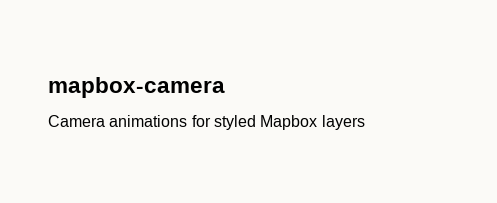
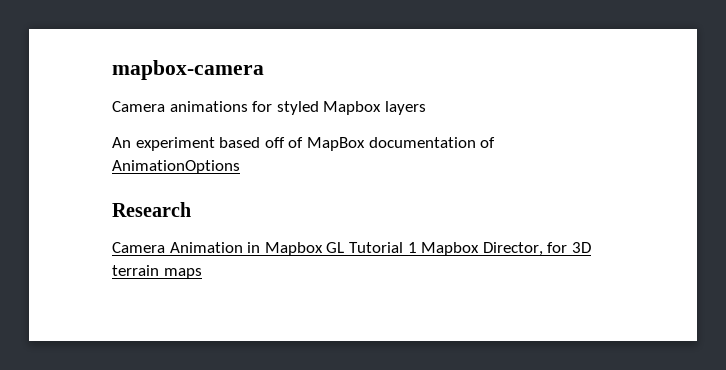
(365, 122) none -> [112,137,496,151] [112,160,240,174] [112,202,191,217] [112,242,591,256] [112,265,202,279] // An experiment based off of MapBox documentation of AnimationOptions // Research // Camera Animation in Mapbox GL Tutorial 1 Mapbox Director, for 3D terrain maps

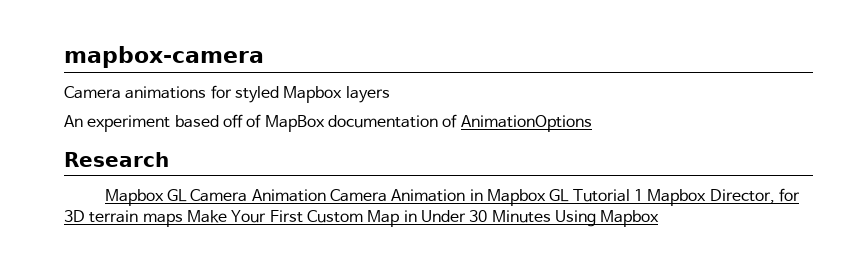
(191, 209) none -> [104,189,326,206] Mapbox GL Camera Animation
(202, 273) none -> [186,210,660,227] Make Your First Custom Map in Under 30 Minutes Using Mapbox

